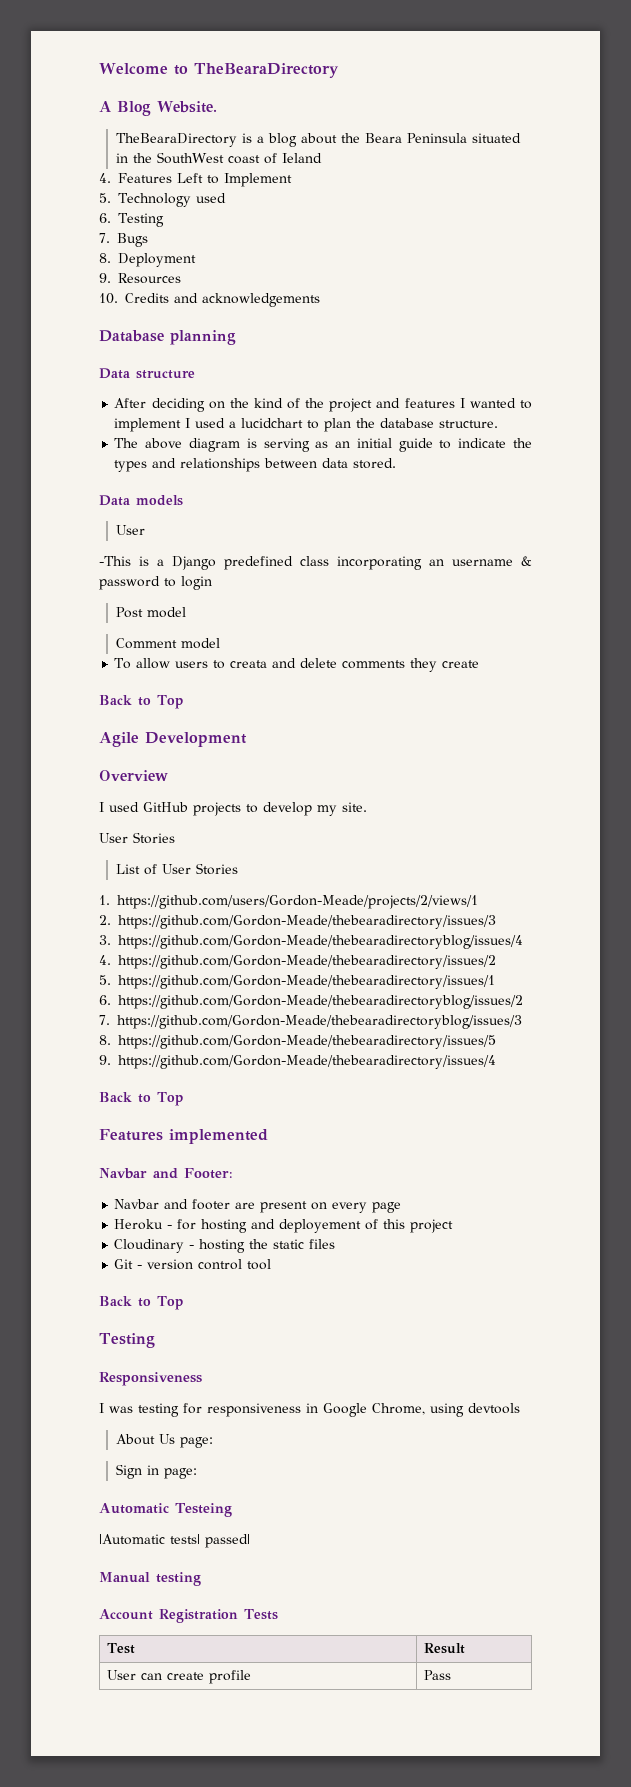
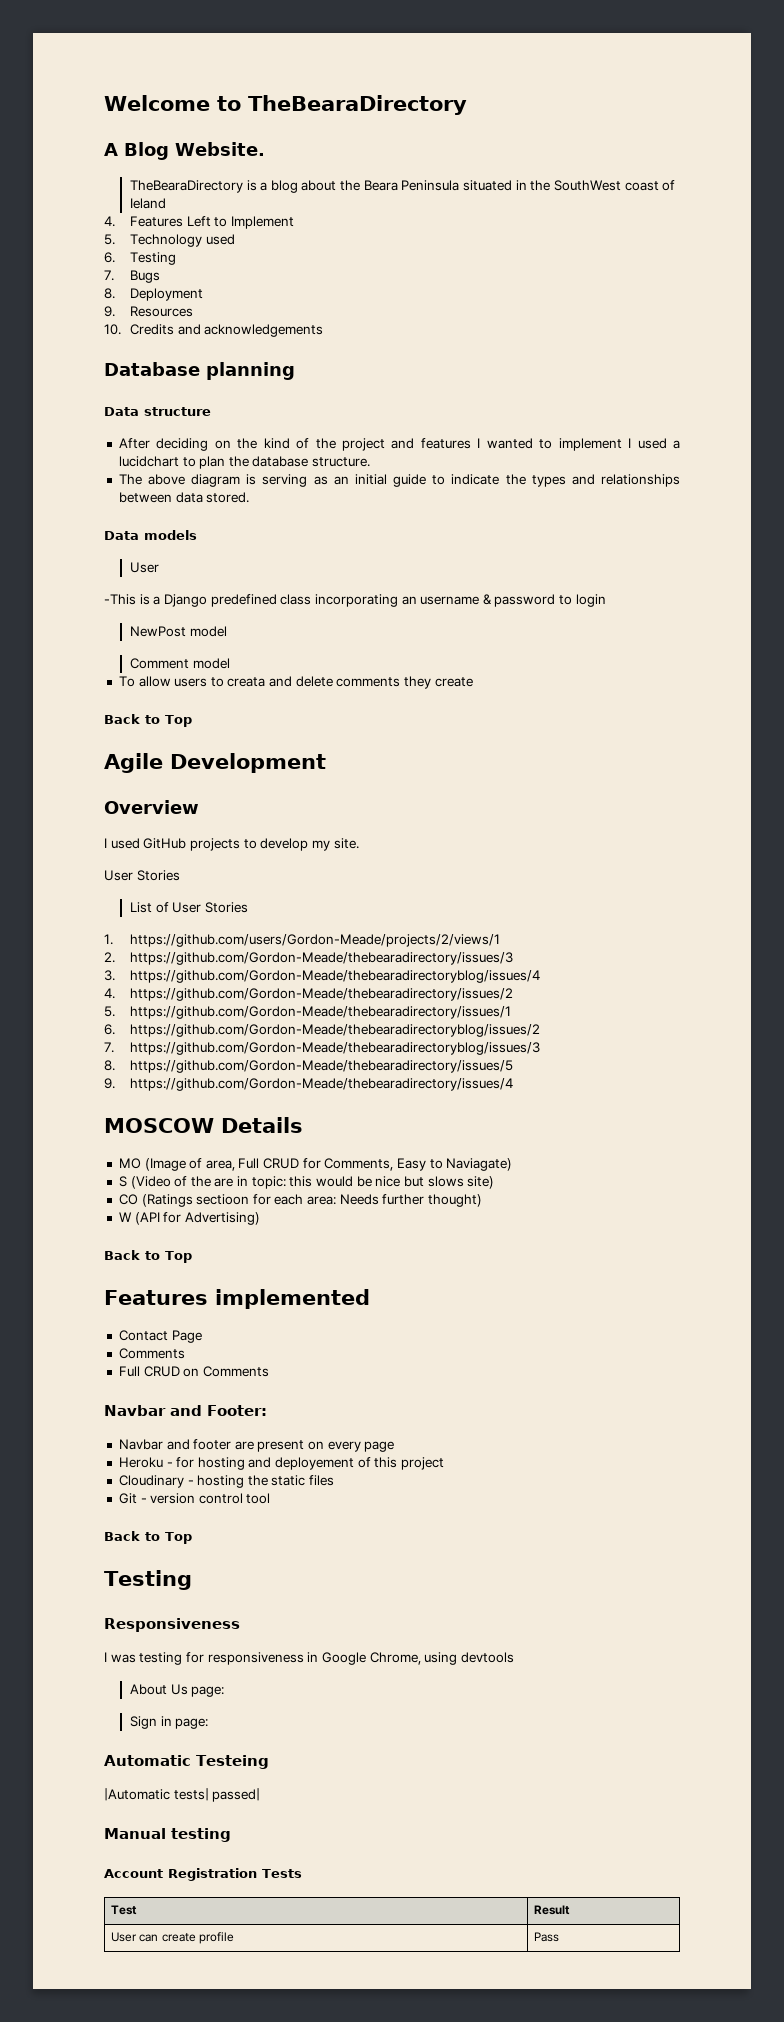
[115,607,143,618] Post -> [129,626,186,637] NewPost
(496, 1062) none -> [104,1117,303,1133] [118,1158,513,1171] [118,1176,495,1189] [118,1194,483,1207] [118,1212,260,1225] // MOSCOW Details // MO (Image of area, Full CRUD for Comments, Easy to Naviagate) // S (Video of the are in topic: this would be nice but slows site) // CO (Ratings sectioon for each area: Needs further thought) // W (API for Advertising)
(268, 1136) none -> [118,1330,202,1343] [118,1348,185,1359] [118,1366,269,1377] // Contact Page // Comments // Full CRUD on Comments

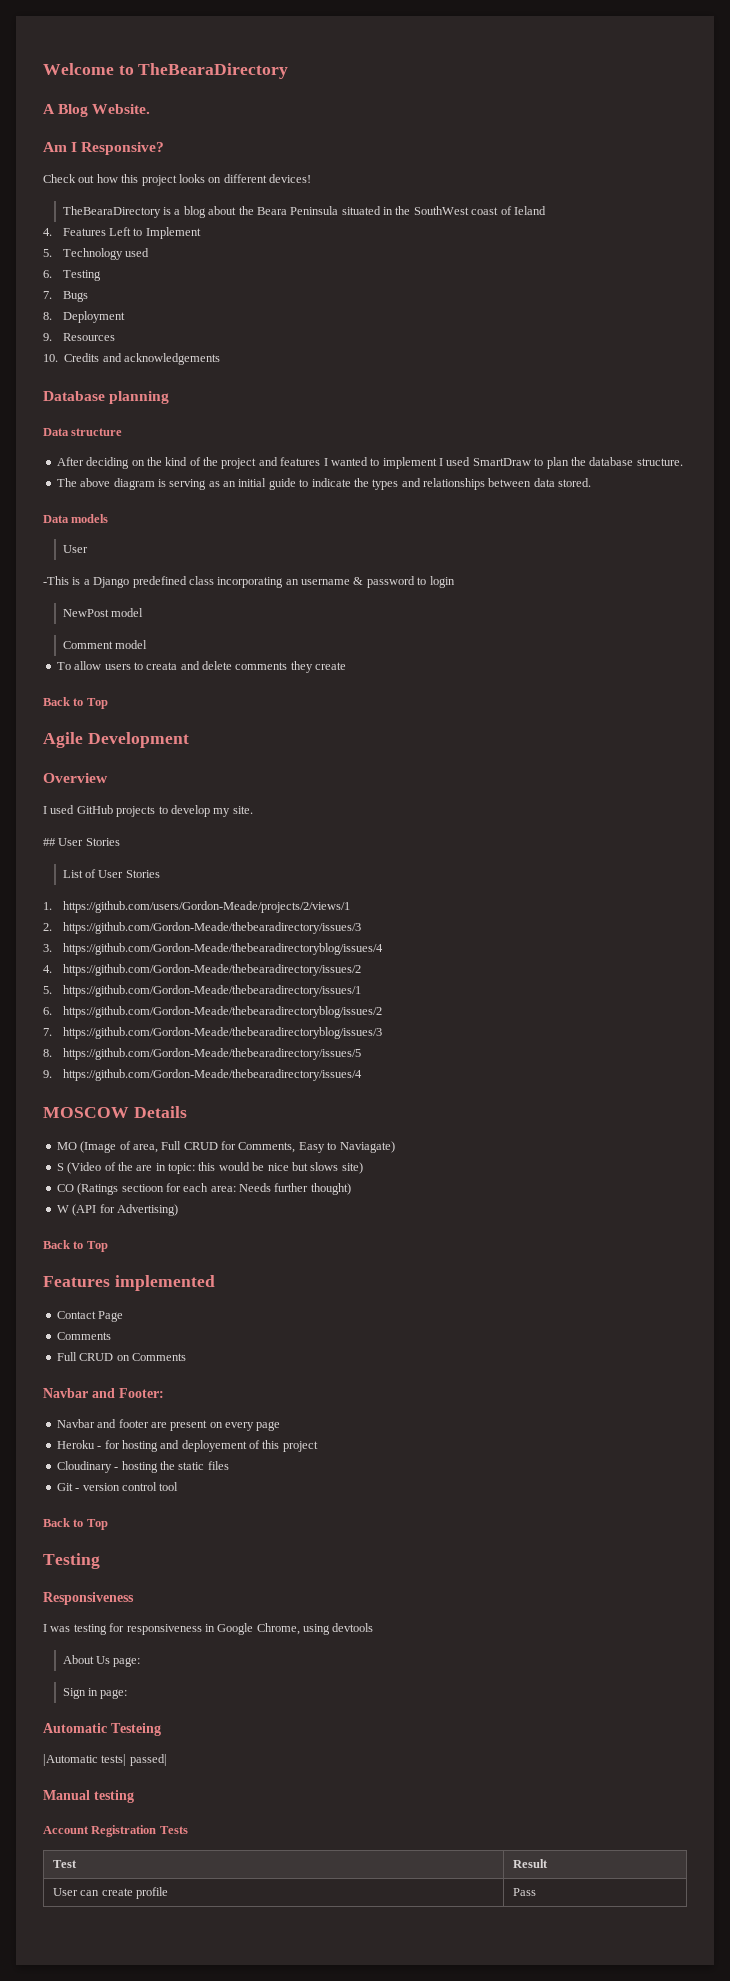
(265, 149) none -> [43,142,165,155] [43,174,311,186] // Am I Responsive? // Check out how this project looks on different devices!
[672,440,680,449] [118,456,179,467] a lucidchart -> [472,458,531,466] SmartDraw
(359, 843) none -> [43,838,56,846] ##

